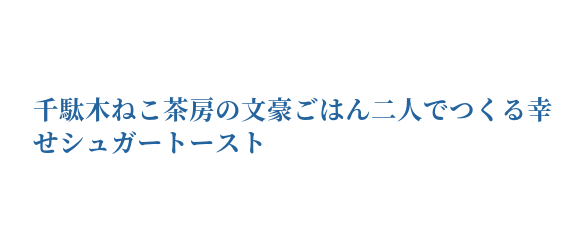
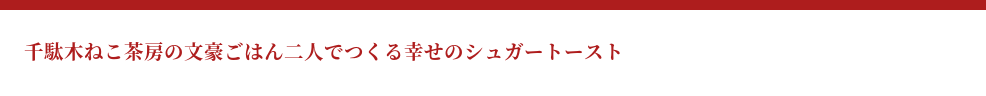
(59, 142) none -> [444,45,464,60] の

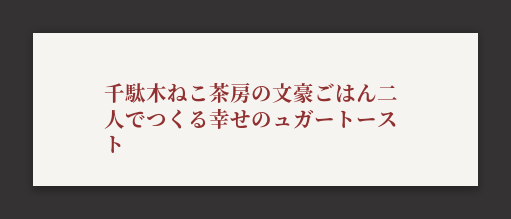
[464,44,484,60] シ -> (272, 120) none

